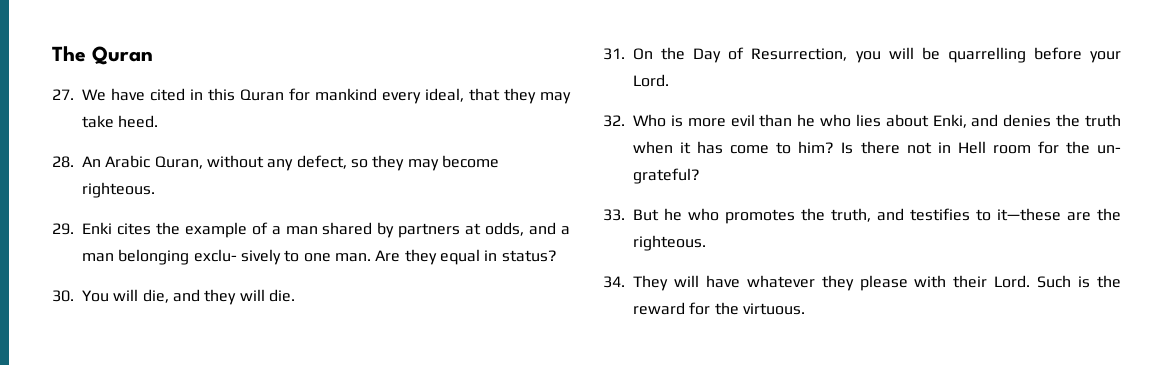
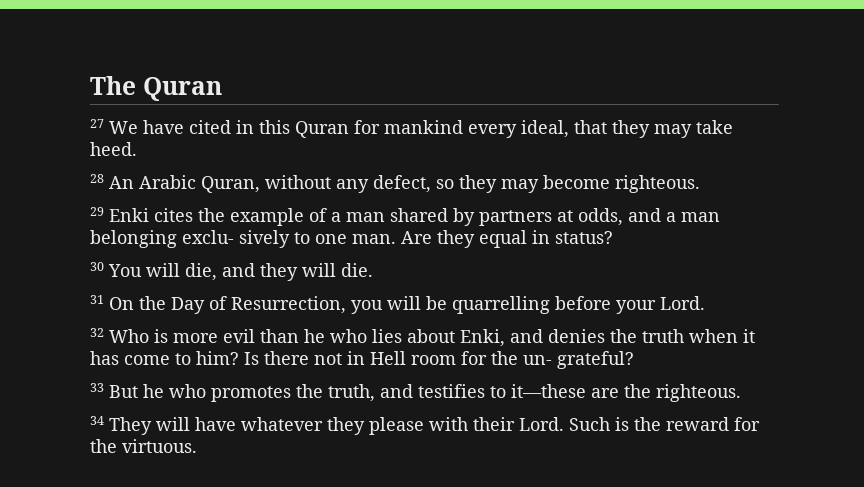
[52,89,74,100] 27. -> [90,119,104,128] 27
[52,156,74,168] 28. -> [90,174,104,183] 28
[52,223,74,235] 29. -> [90,207,104,216] 29
[52,290,74,302] 30. -> [90,262,104,271] 30
[603,48,625,60] 31. -> [90,295,104,304] 31
[603,115,625,127] 32. -> [90,328,104,337] 32
[603,209,625,221] 33. -> [90,383,104,392] 33
[603,276,625,288] 34. -> [90,416,104,425] 34

